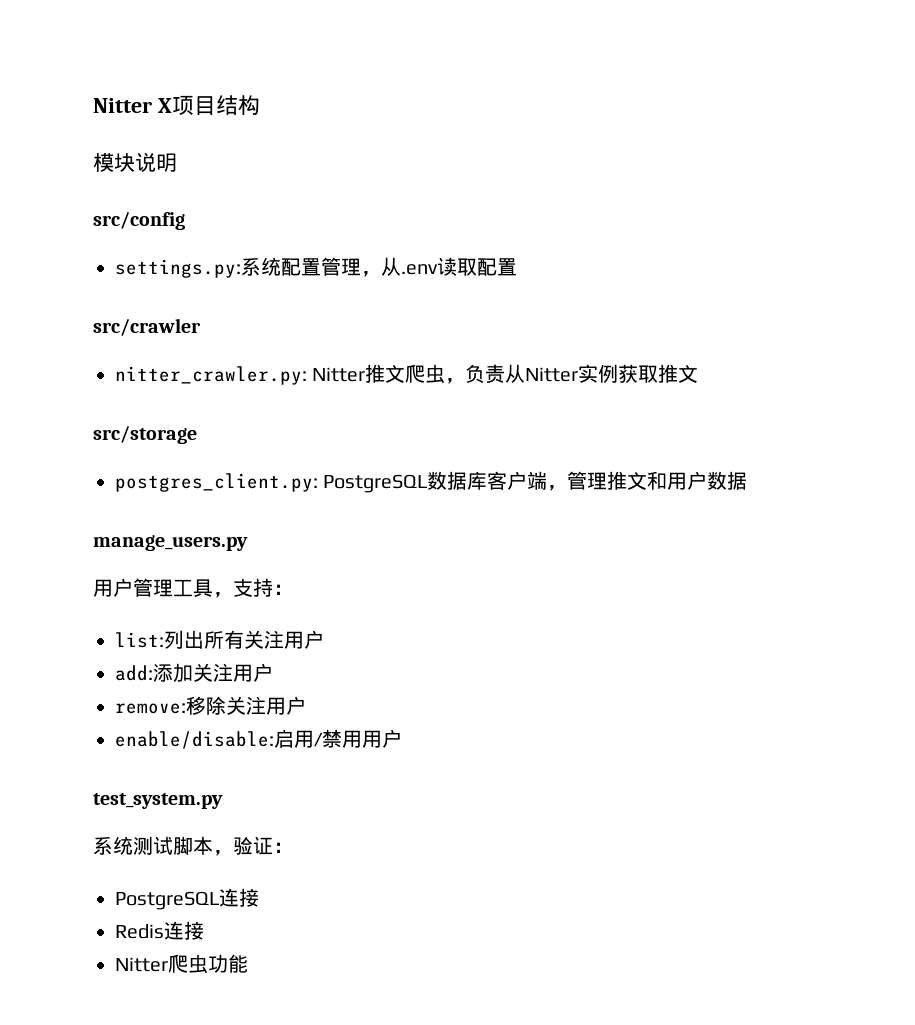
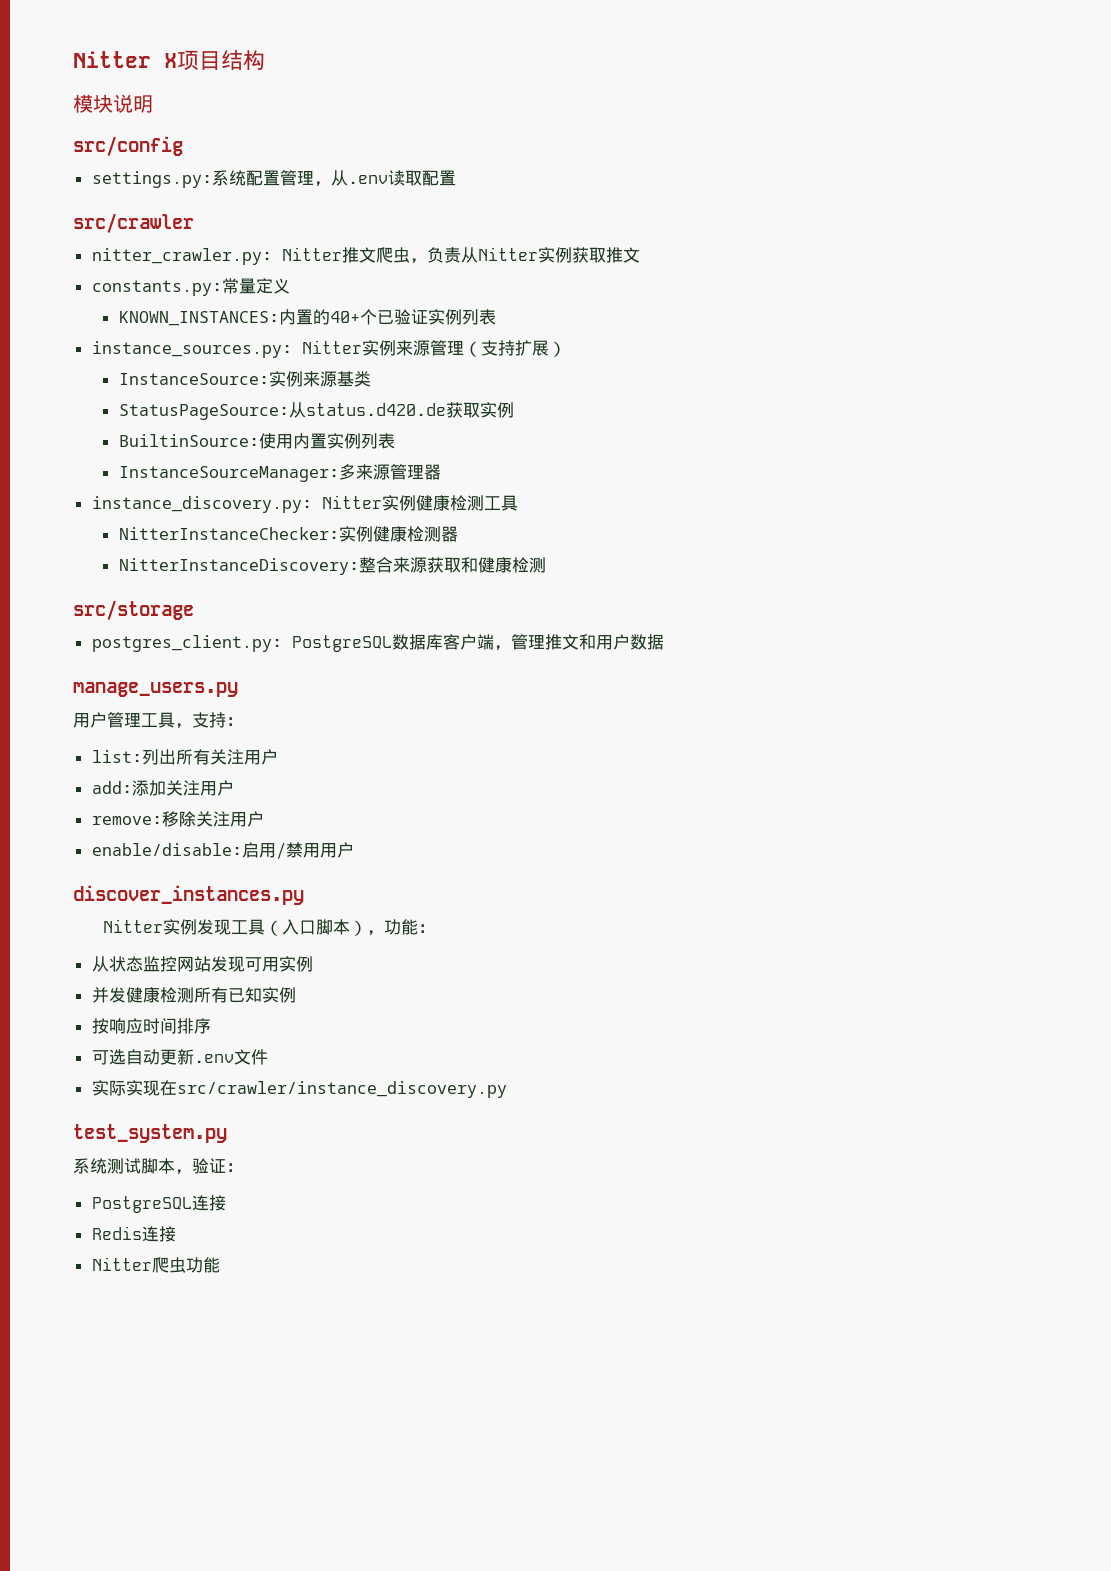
(699, 373) none -> [91,278,290,296] [118,309,496,326] [91,340,566,358] [118,371,371,387] [118,402,514,420] [118,433,395,449] [118,464,441,482] [91,495,518,513] [118,526,458,542] [118,557,546,575] // constants.py:常量定义 // KNOWN_INSTANCES:内置的40+个已验证实例列表 // instance_sources.py: Nitter实例来源管理（支持扩展） // InstanceSource:实例来源基类 // StatusPageSource:从status.d420.de获取实例 // BuiltinSource:使用内置实例列表 // InstanceSourceManager:多来源管理器 // instance_discovery.py: Nitter实例健康检测工具 // NitterInstanceChecker:实例健康检测器 // NitterInstanceDiscovery:整合来源获取和健康检测
(402, 738) none -> [73,885,304,905] [103,919,436,936] [91,956,313,972] [91,987,296,1003] [91,1018,211,1034] [91,1049,268,1065] [91,1080,507,1098] // discover_instances.py // Nitter实例发现工具（入口脚本），功能： // 从状态监控网站发现可用实例 // 并发健康检测所有已知实例 // 按响应时间排序 // 可选自动更新.env文件 // 实际实现在src/crawler/instance_discovery.py

